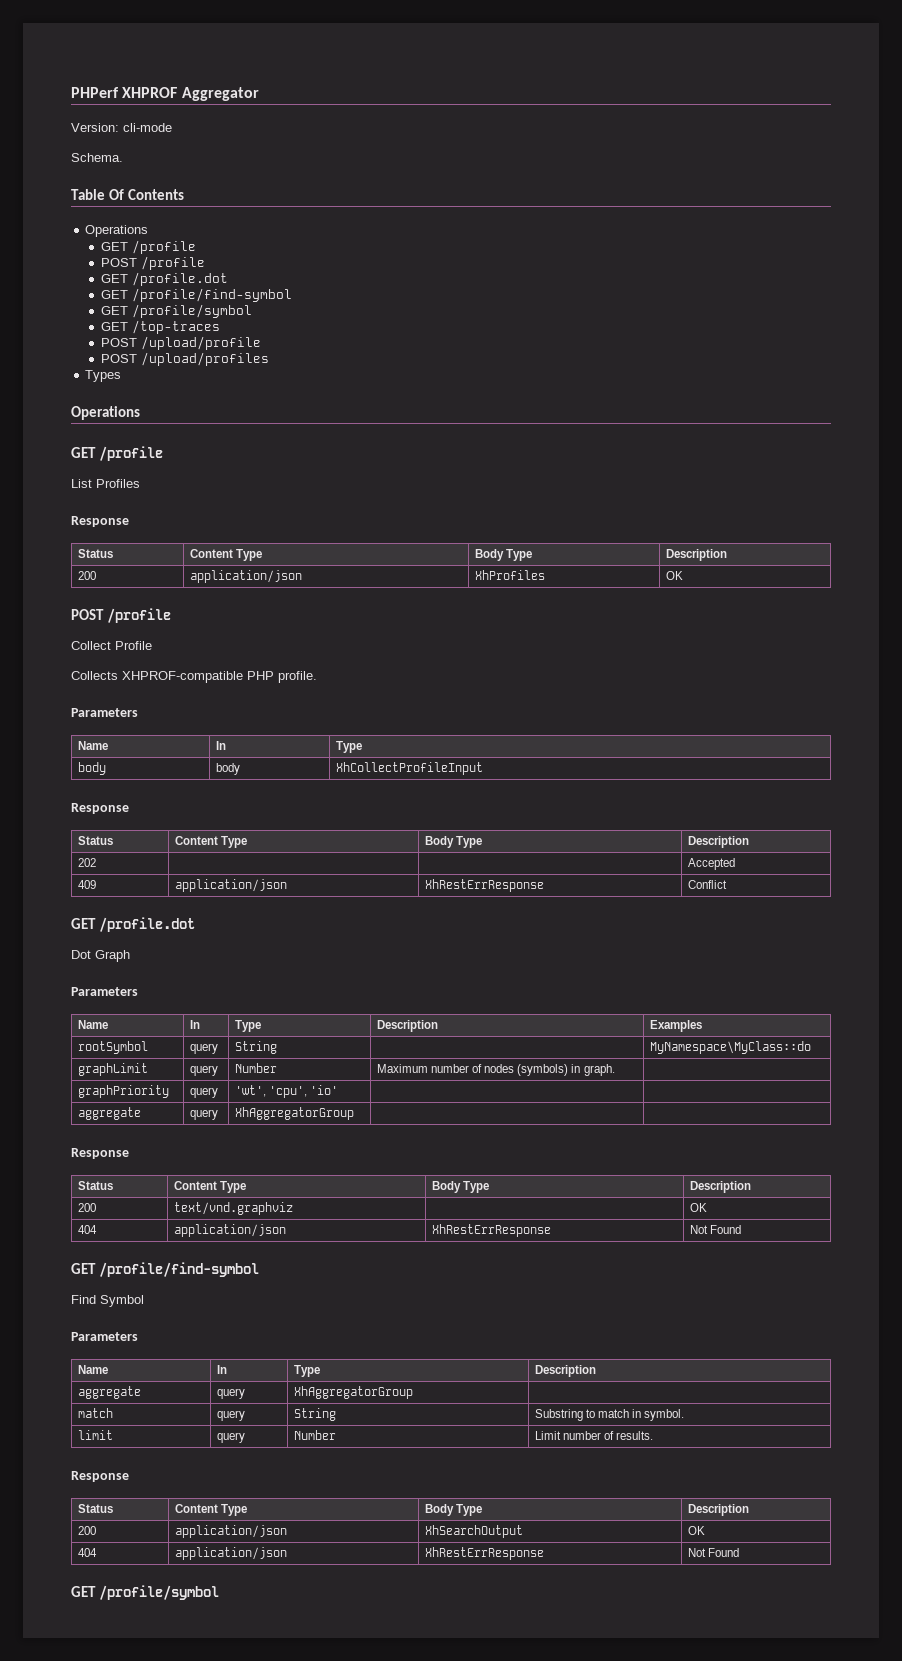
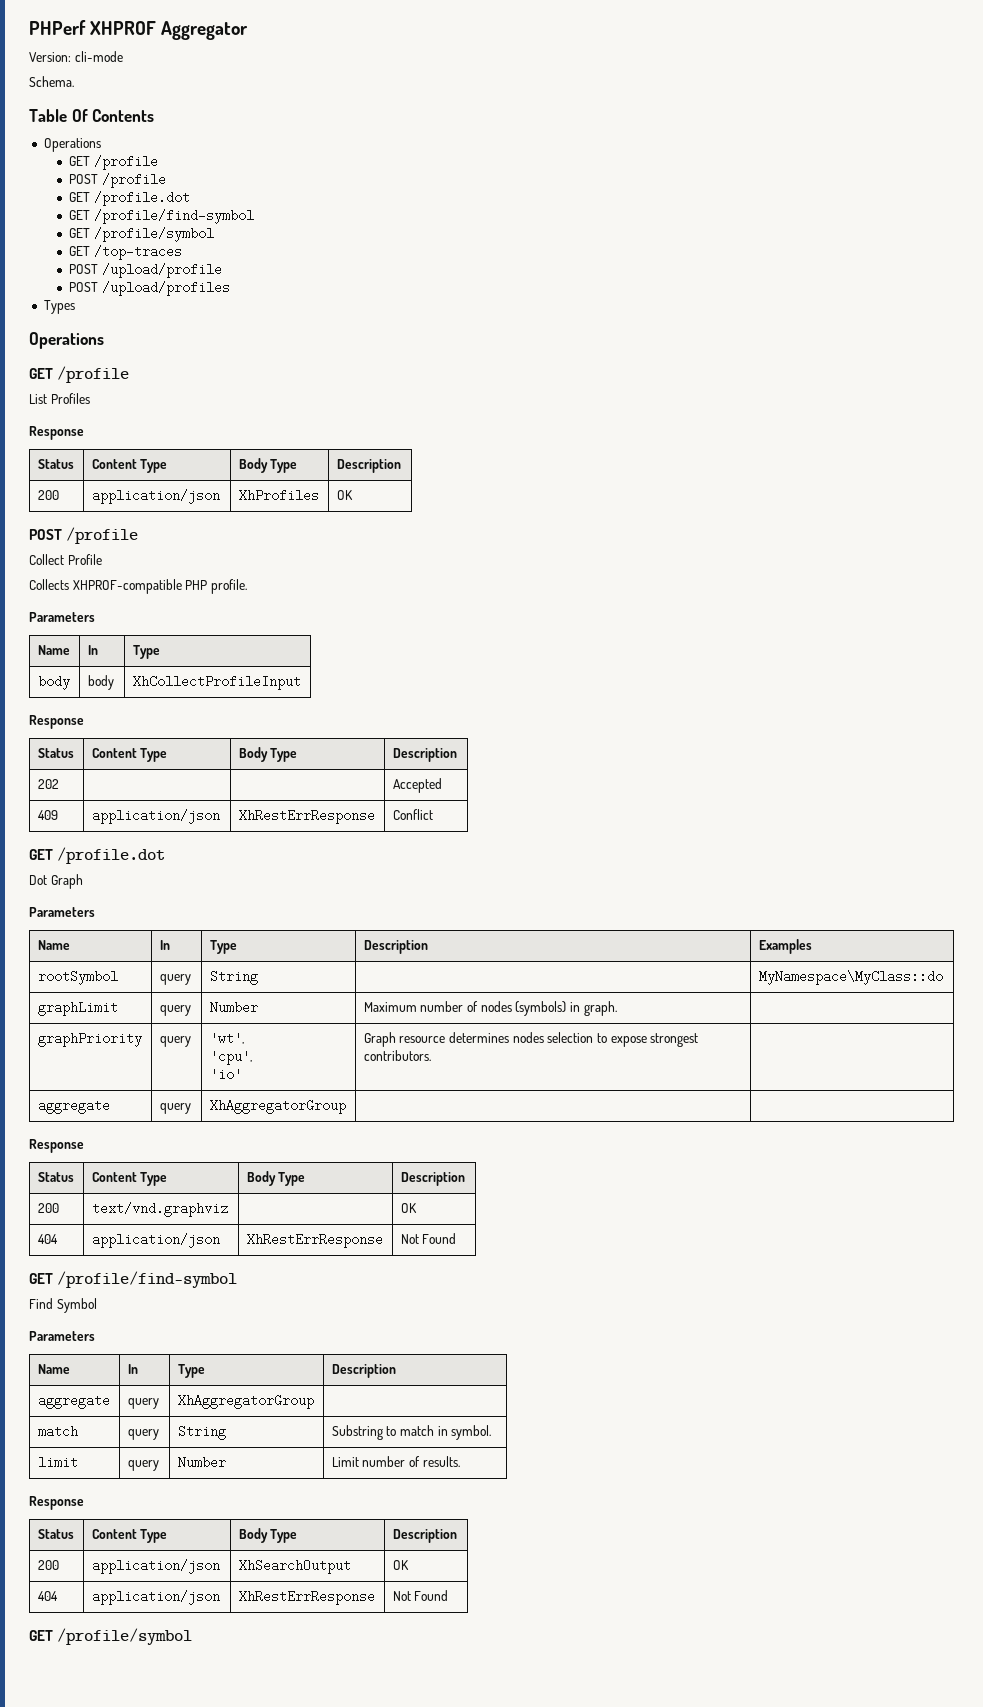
(266, 1091) none -> (244, 1038) //
(307, 1092) none -> (252, 1057) //
(339, 1090) none -> [363,1032,699,1047] [363,1050,431,1061] Graph resource determines nodes selection to expose strongest contributors.

